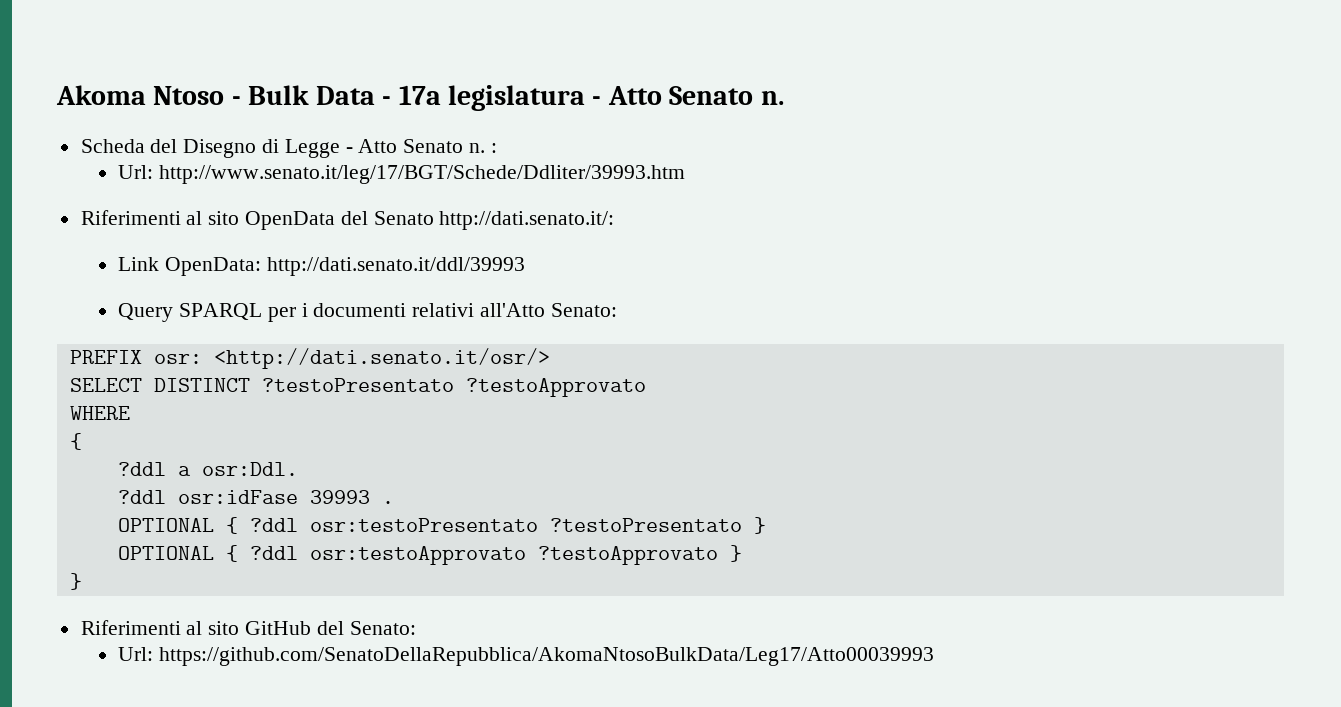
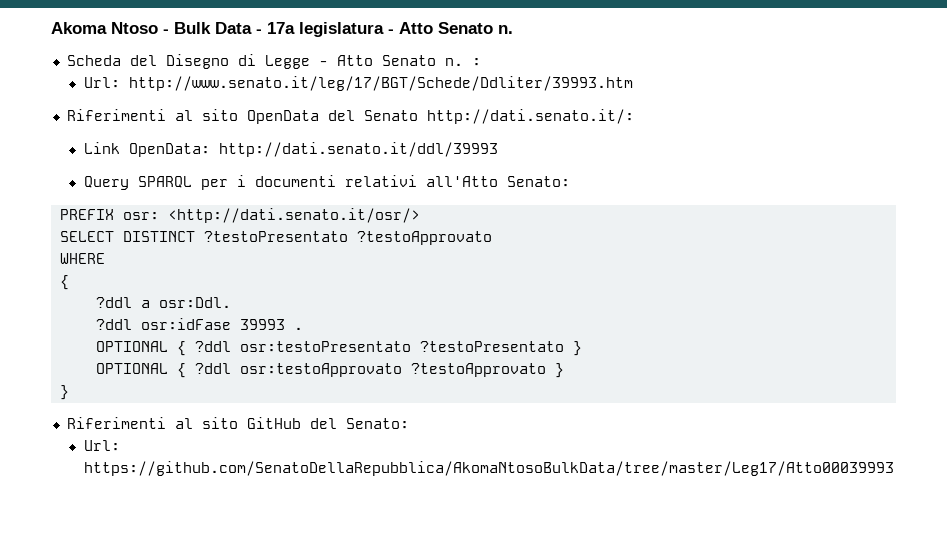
[158,647,934,666] https://github.com/SenatoDellaRepubblica/AkomaNtosoBulkData/Leg17/Atto00039993 -> [83,461,894,476] https://github.com/SenatoDellaRepubblica/AkomaNtosoBulkData/tree/master/Leg17/Atto00039993

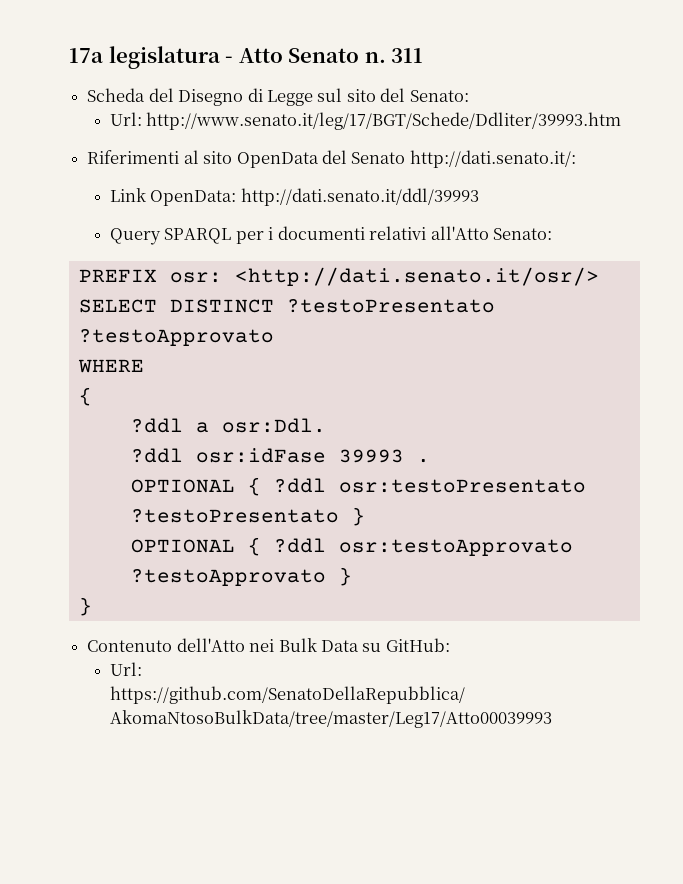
[51,22,262,34] Akoma Ntoso - Bulk Data - -> (69, 55) none
(513, 29) none -> [391,48,424,63] 311
[318,55,481,66] - Atto Senato n. : -> [317,88,469,102] sul sito del Senato:
[66,417,409,429] Riferimenti al sito GitHub del Senato: -> [87,638,450,652] Contenuto dell'Atto nei Bulk Data su GitHub:

